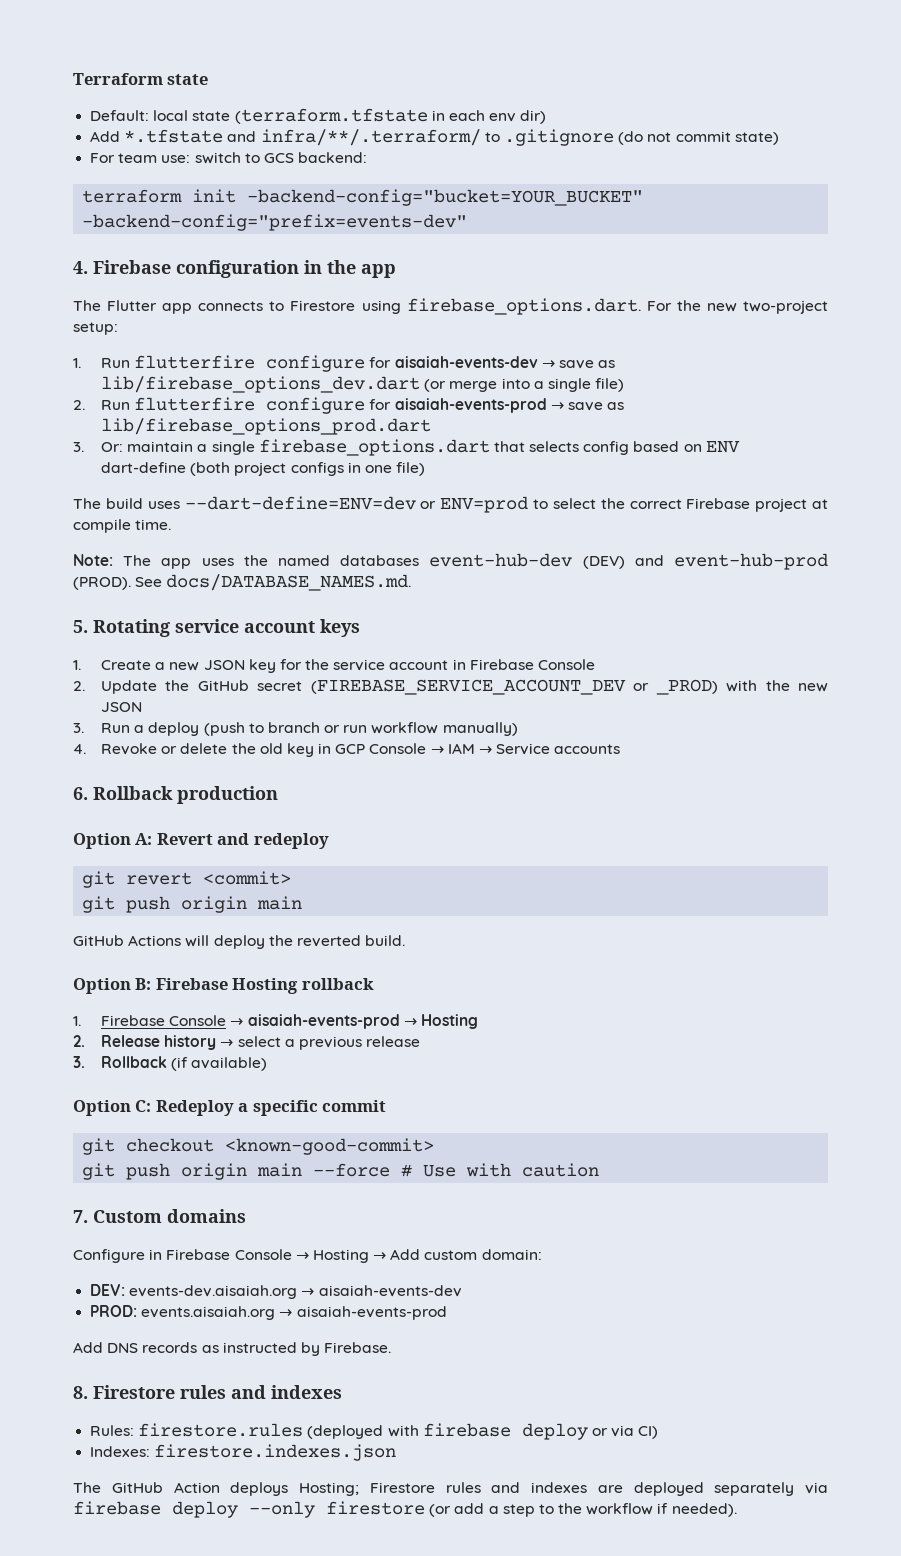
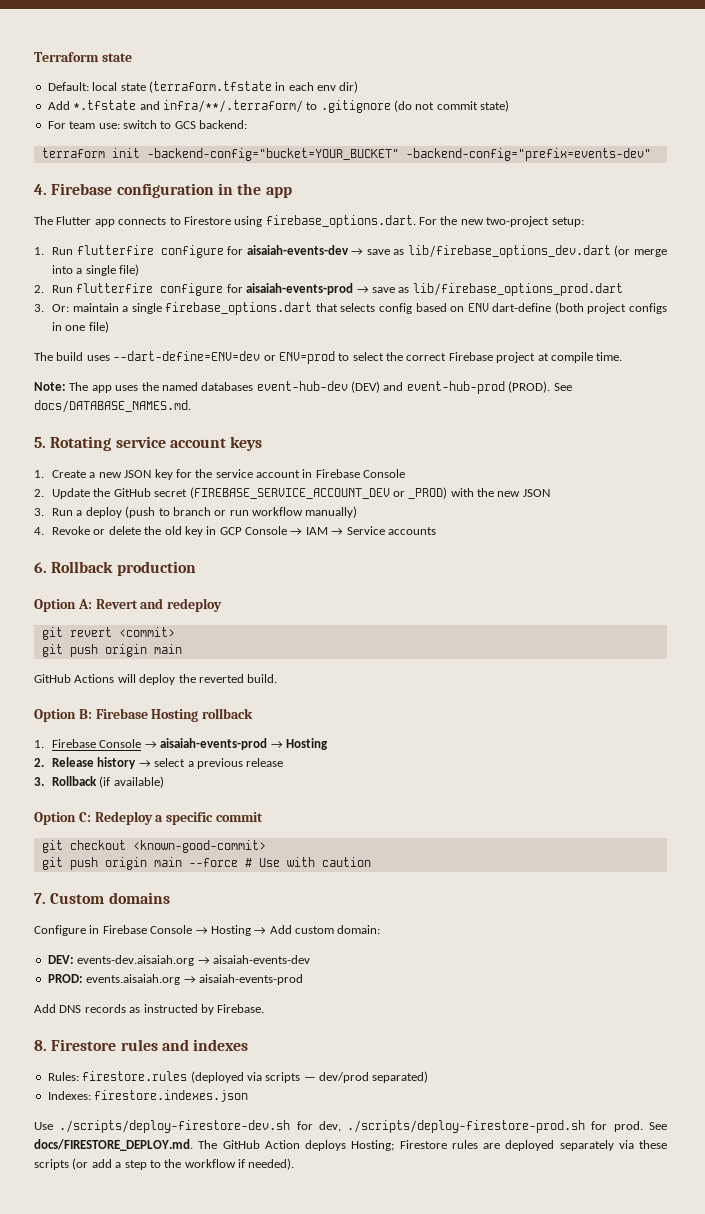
[387,1423,659,1440] [90,1444,397,1461] with firebase deploy or via CI) // Indexes: firestore.indexes.json // -> [246,1071,429,1083] [47,1090,249,1102] [34,1120,668,1133] [34,1139,193,1151] via scripts — dev/prod separated) // Indexes: firestore.indexes.json // Use ./scripts/deploy-firestore-dev.sh for dev, ./scripts/deploy-firestore-prod.sh for prod. See docs/FIRESTORE_DEPLOY.md.
[491,1482,587,1493] and indexes -> (478, 1144) none
[73,1501,425,1518] firebase deploy --only firestore -> [639,1140,667,1149] [34,1159,69,1170] these scripts

